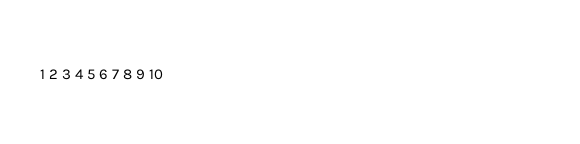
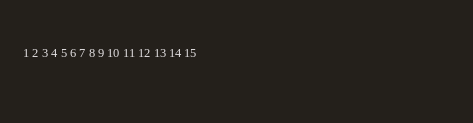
(164, 74) none -> [122,49,197,57] 11 12 13 14 15

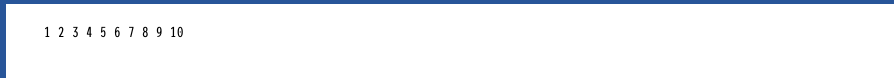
[122,49,197,57] 11 12 13 14 15 -> (184, 32) none

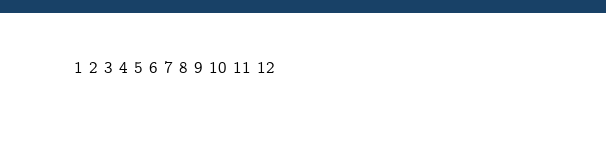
(184, 32) none -> [233,62,275,73] 11 12

